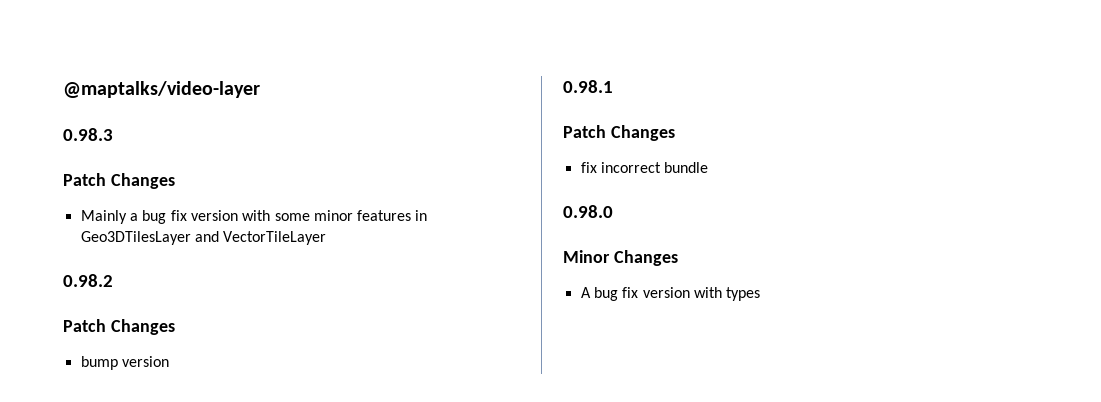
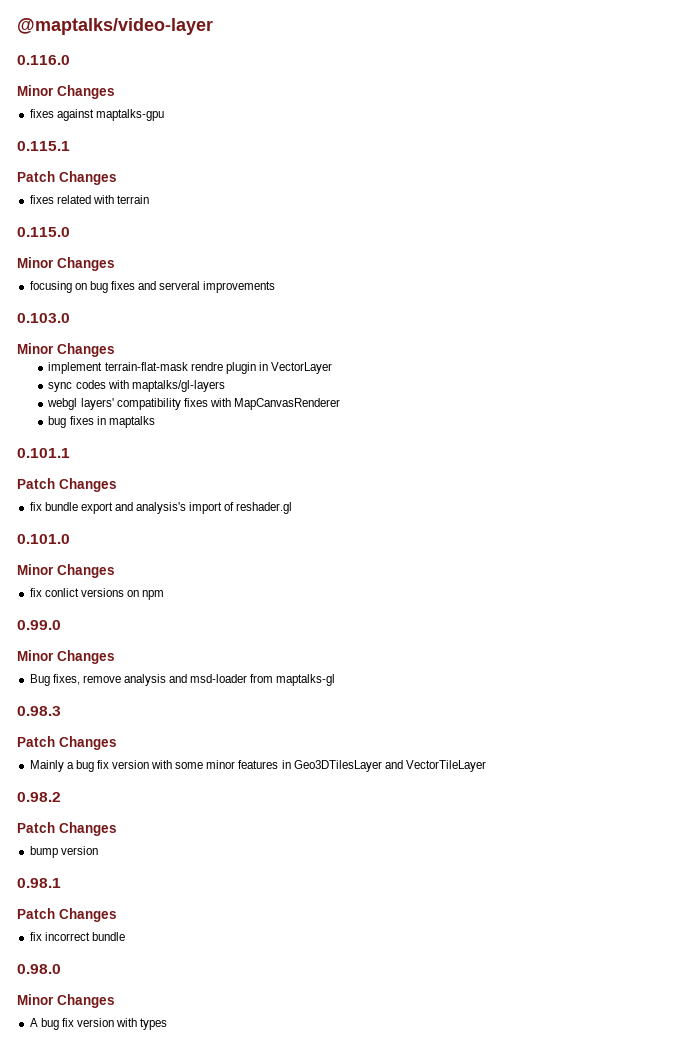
(260, 89) none -> [17,55,70,65] [17,85,115,99] [29,109,164,121] [17,141,70,151] [17,171,117,185] [29,195,149,204] [17,227,70,237] [17,257,115,271] [29,281,276,293] [17,313,70,323] [17,343,115,357] [48,362,332,374] [48,380,225,392] [47,398,340,410] [48,416,155,428] [17,448,70,458] [17,478,117,492] [29,502,293,514] [17,534,70,544] [17,564,115,578] [29,588,165,600] [17,620,61,630] [17,650,115,664] [29,674,336,686] // 0.116.0 // Minor Changes // fixes against maptalks-gpu // 0.115.1 // Patch Changes // fixes related with terrain // 0.115.0 // Minor Changes // focusing on bug fixes and serveral improvements // 0.103.0 // Minor Changes // implement terrain-flat-mask rendre plugin in VectorLayer // sync codes with maptalks/gl-layers // webgl layers' compatibility fixes with MapCanvasRenderer // bug fixes in maptalks // 0.101.1 // Patch Changes // fix bundle export and analysis's import of reshader.gl // 0.101.0 // Minor Changes // fix conlict versions on npm // 0.99.0 // Minor Changes // Bug fixes, remove analysis and msd-loader from maptalks-gl

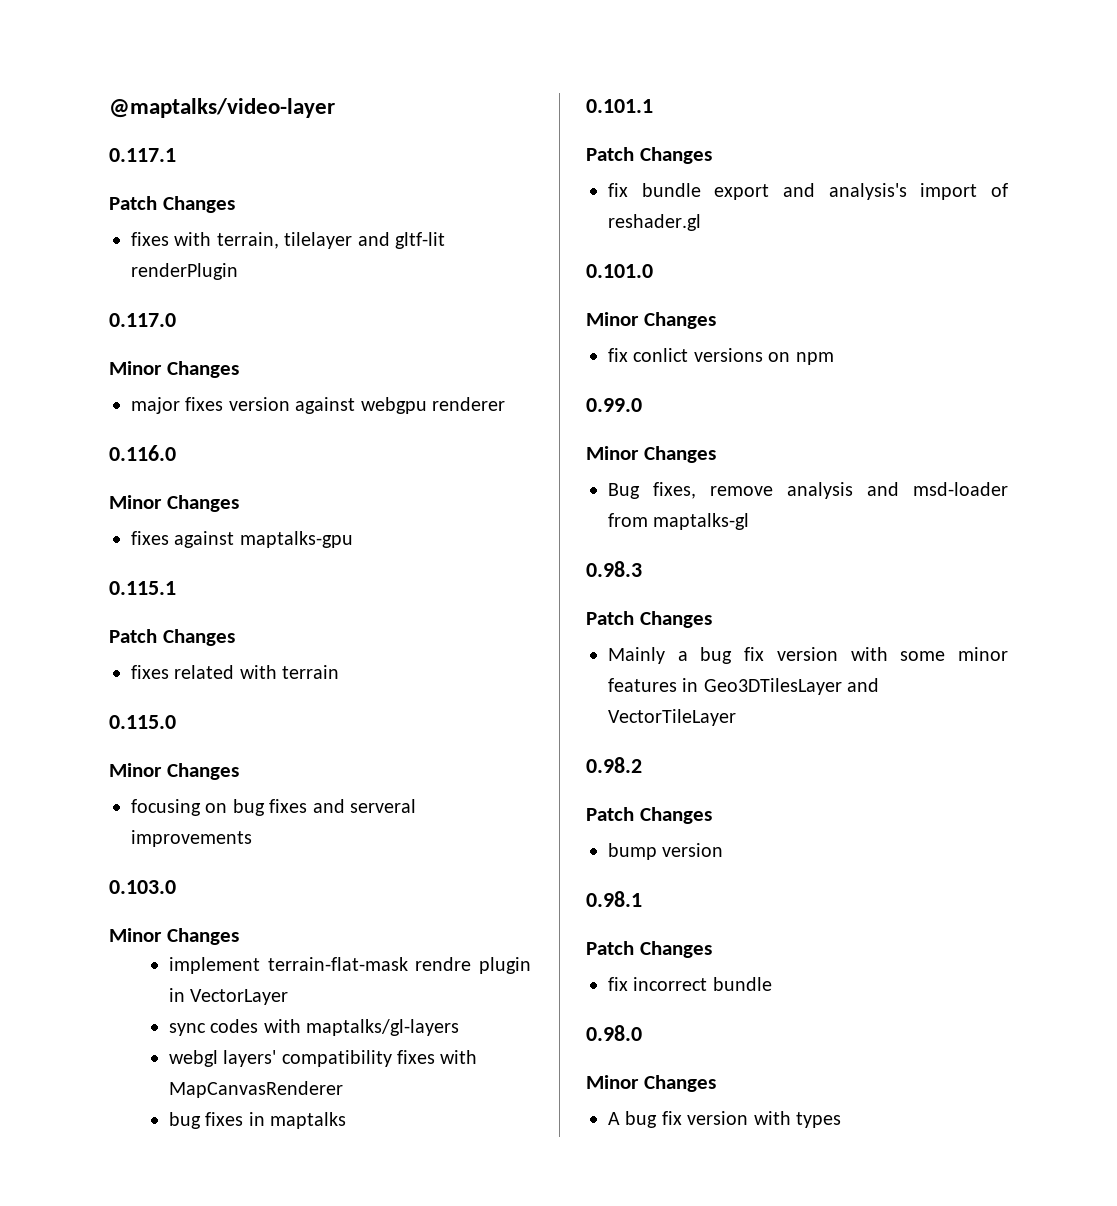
(213, 26) none -> [109,148,176,162] [109,196,235,213] [131,232,445,249] [131,263,238,280] [109,313,176,327] [109,361,239,378] [131,397,505,414] // 0.117.1 // Patch Changes // fixes with terrain, tilelayer and gltf-lit renderPlugin // 0.117.0 // Minor Changes // major fixes version against webgpu renderer

